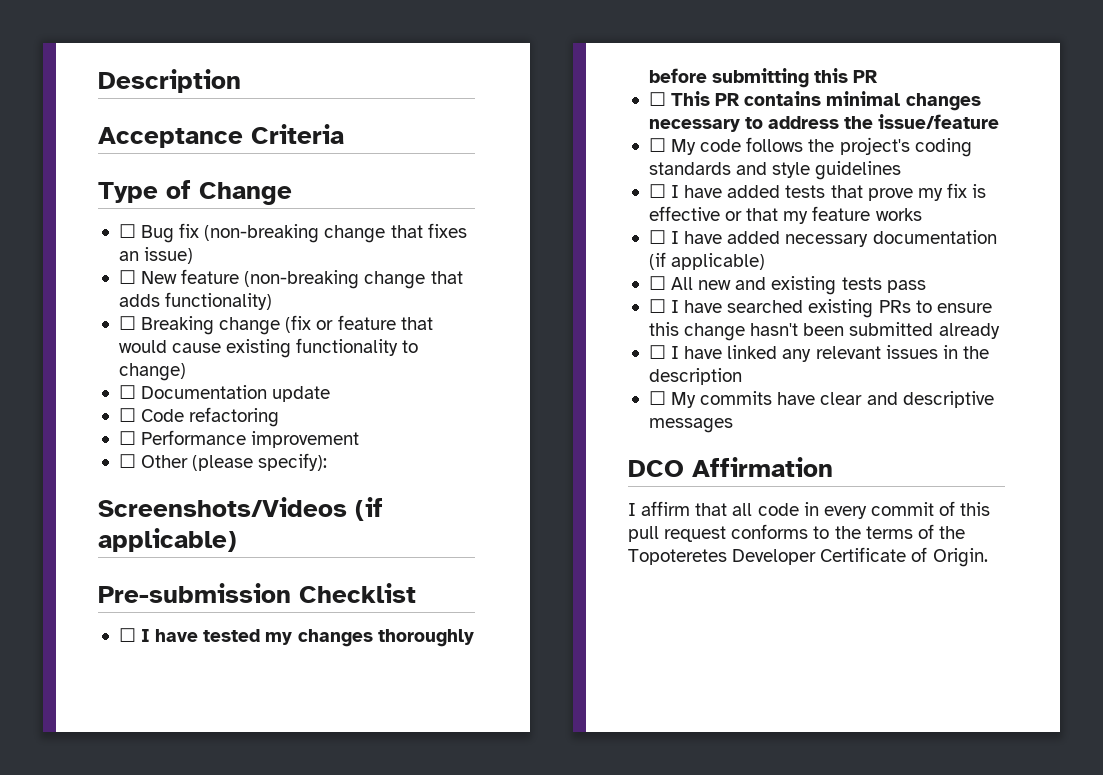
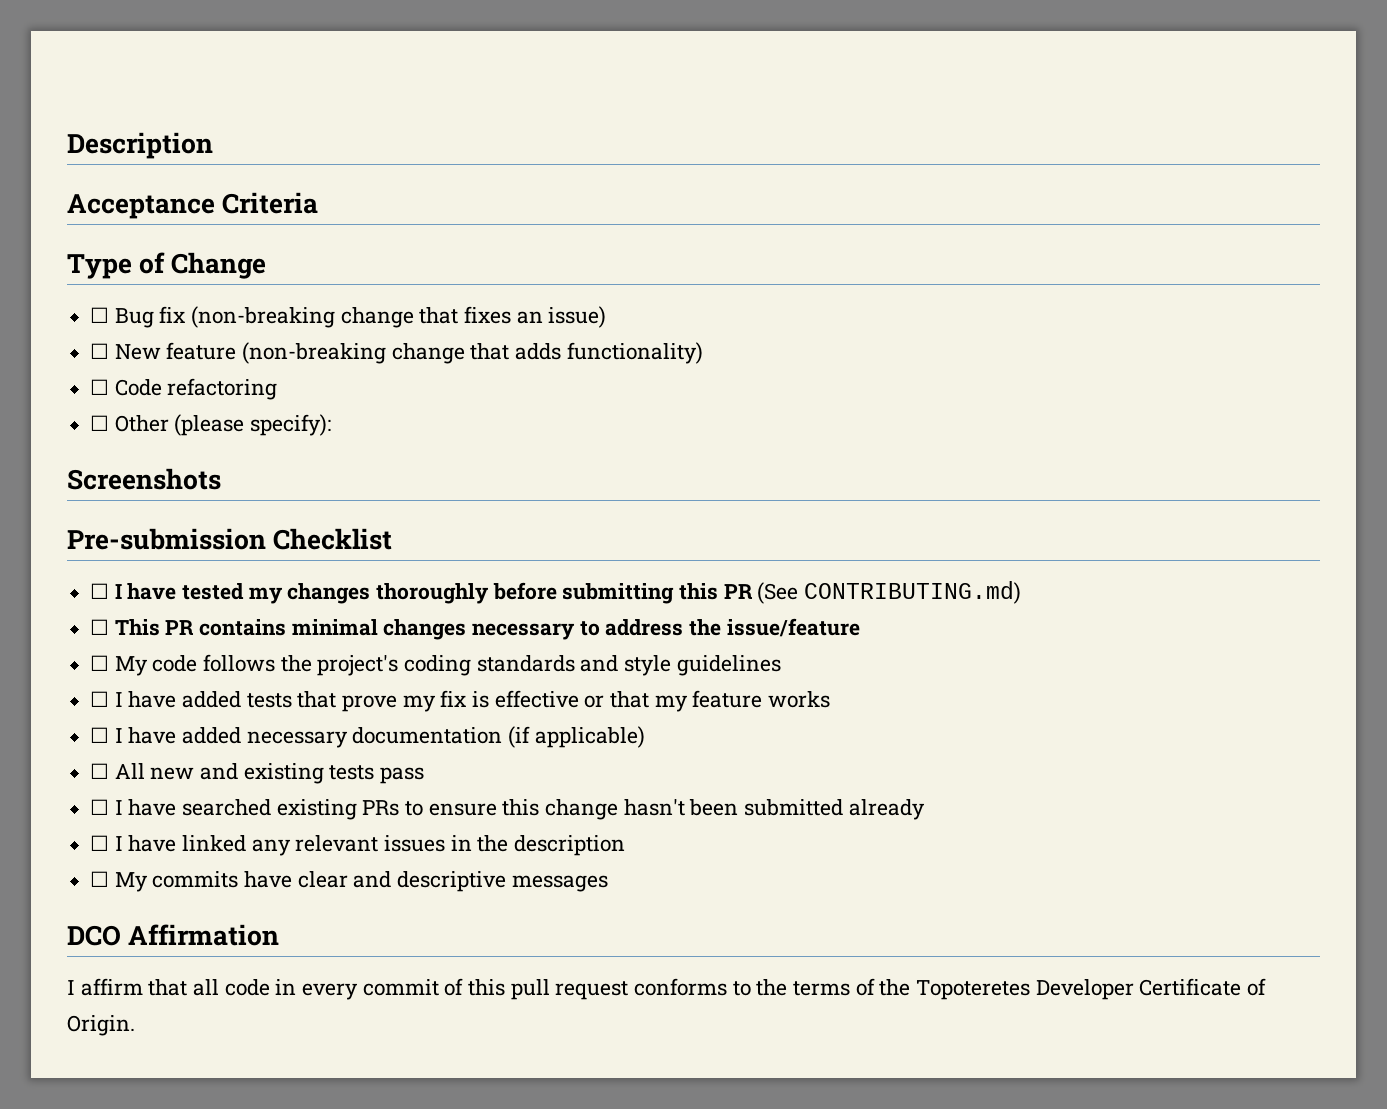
[118,315,433,335] [118,338,419,358] [118,363,186,381] [118,385,331,402] // ☐ Breaking change (fix or feature that would cause existing functionality to change) // ☐ Documentation update -> (703, 353) none
[118,430,360,448] // ☐ Performance improvement -> (278, 389) none
[98,497,383,521] [98,528,237,552] Screenshots/Videos (if applicable) -> [67,468,221,490] Screenshots
(879, 76) none -> [757,581,1022,604] (See CONTRIBUTING.md)

